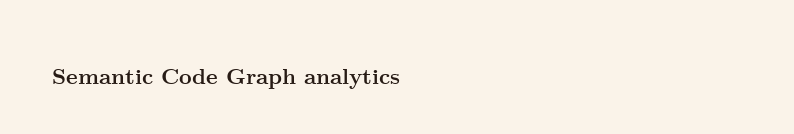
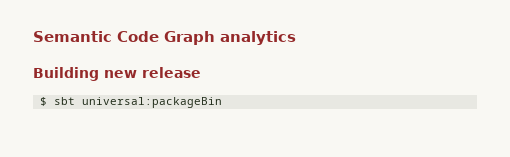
(400, 79) none -> [33,67,201,81] [39,97,222,108] // Building new release // $ sbt universal:packageBin

